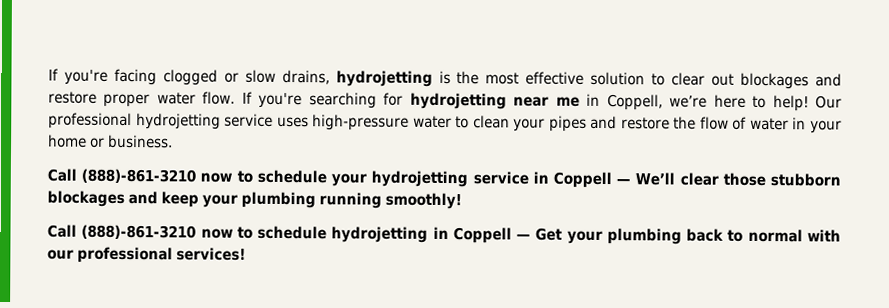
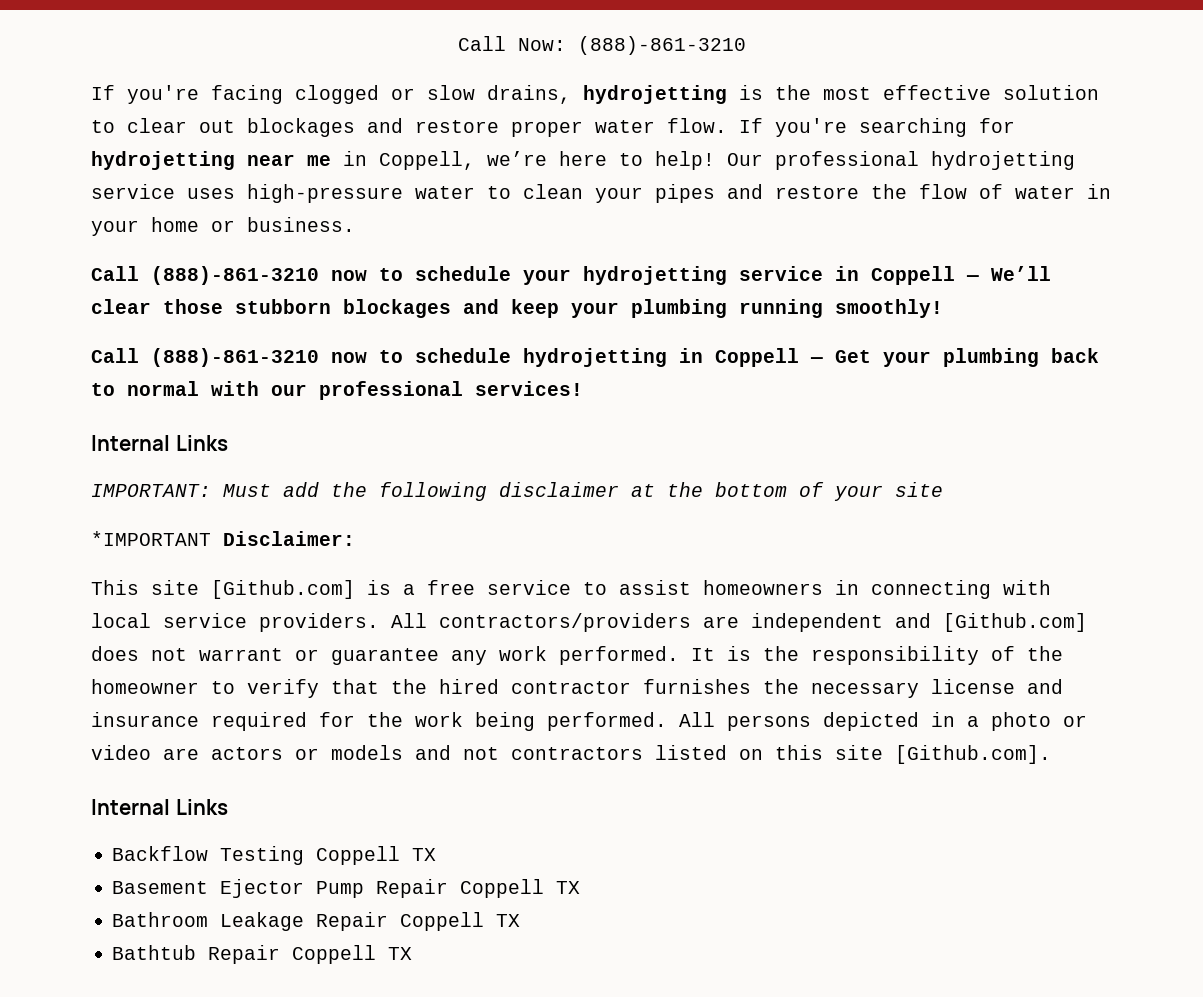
(48, 74) none -> [457,36,746,55] Call Now: (888)-861-3210 //
(246, 254) none -> [91,435,228,451] [91,482,943,501] [91,531,355,546] [91,580,1051,599] [91,613,1087,632] [91,646,1063,665] [91,679,1063,698] [91,712,1087,731] [91,745,1051,764] [91,799,228,815] [112,846,437,865] [112,879,581,898] [112,912,521,931] [112,945,413,964] // Internal Links // IMPORTANT: Must add the following disclaimer at the bottom of your site // *IMPORTANT Disclaimer: // This site [Github.com] is a free service to assist homeowners in connecting with local service providers. All contractors/providers are independent and [Github.com] does not warrant or guarantee any work performed. It is the responsibility of the homeowner to verify that the hired contractor furnishes the necessary license and insurance required for the work being performed. All persons depicted in a photo or video are actors or models and not contractors listed on this site [Github.com]. // Internal Links // Backflow Testing Coppell TX // Basement Ejector Pump Repair Coppell TX // Bathroom Leakage Repair Coppell TX // Bathtub Repair Coppell TX

